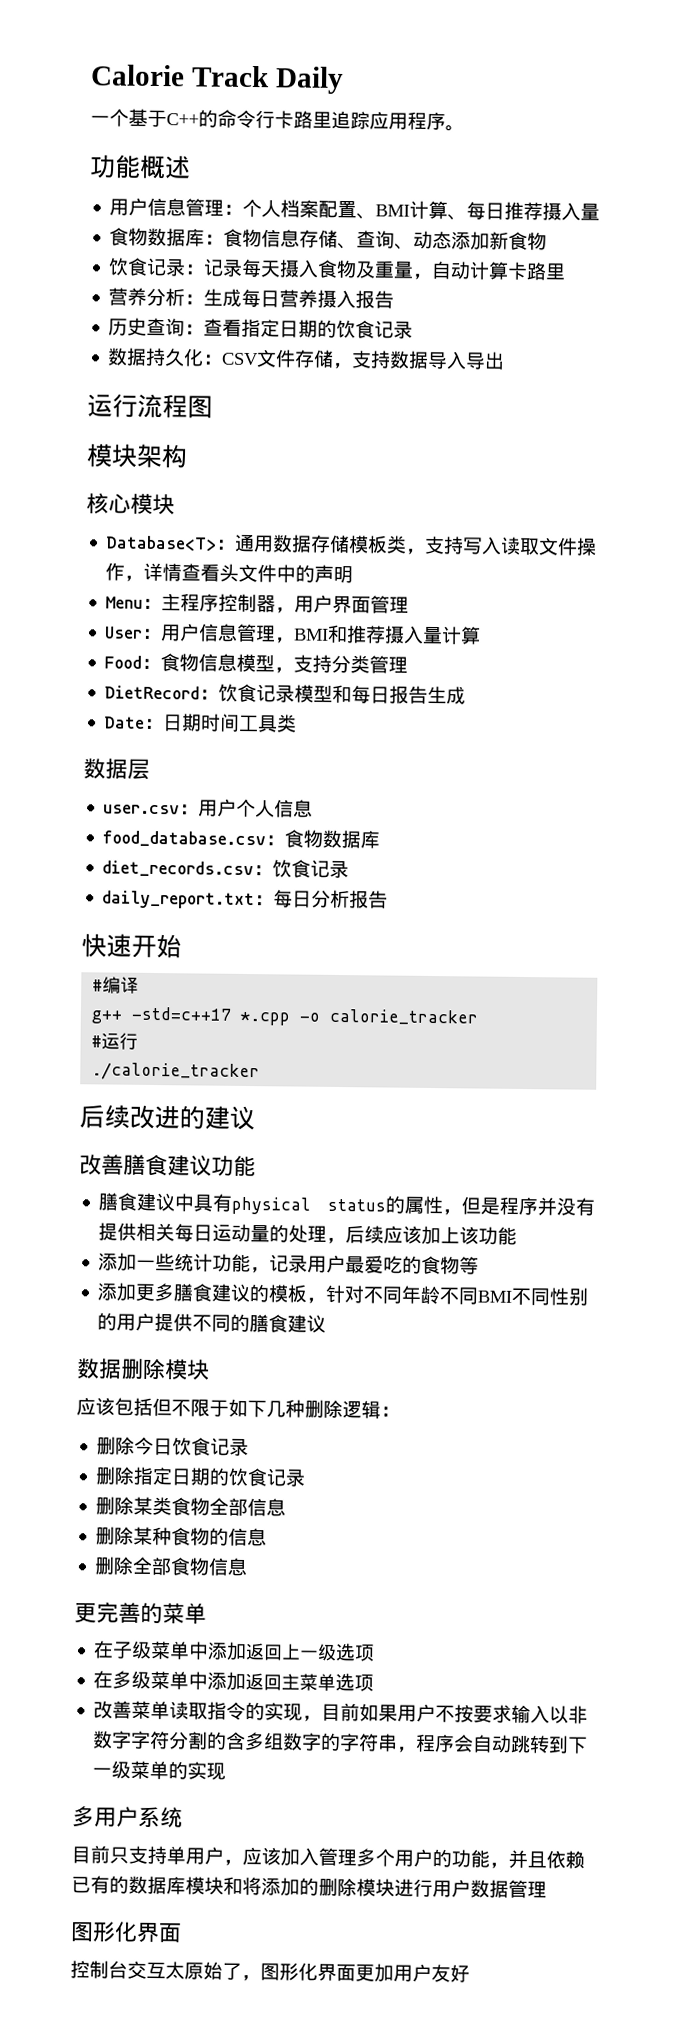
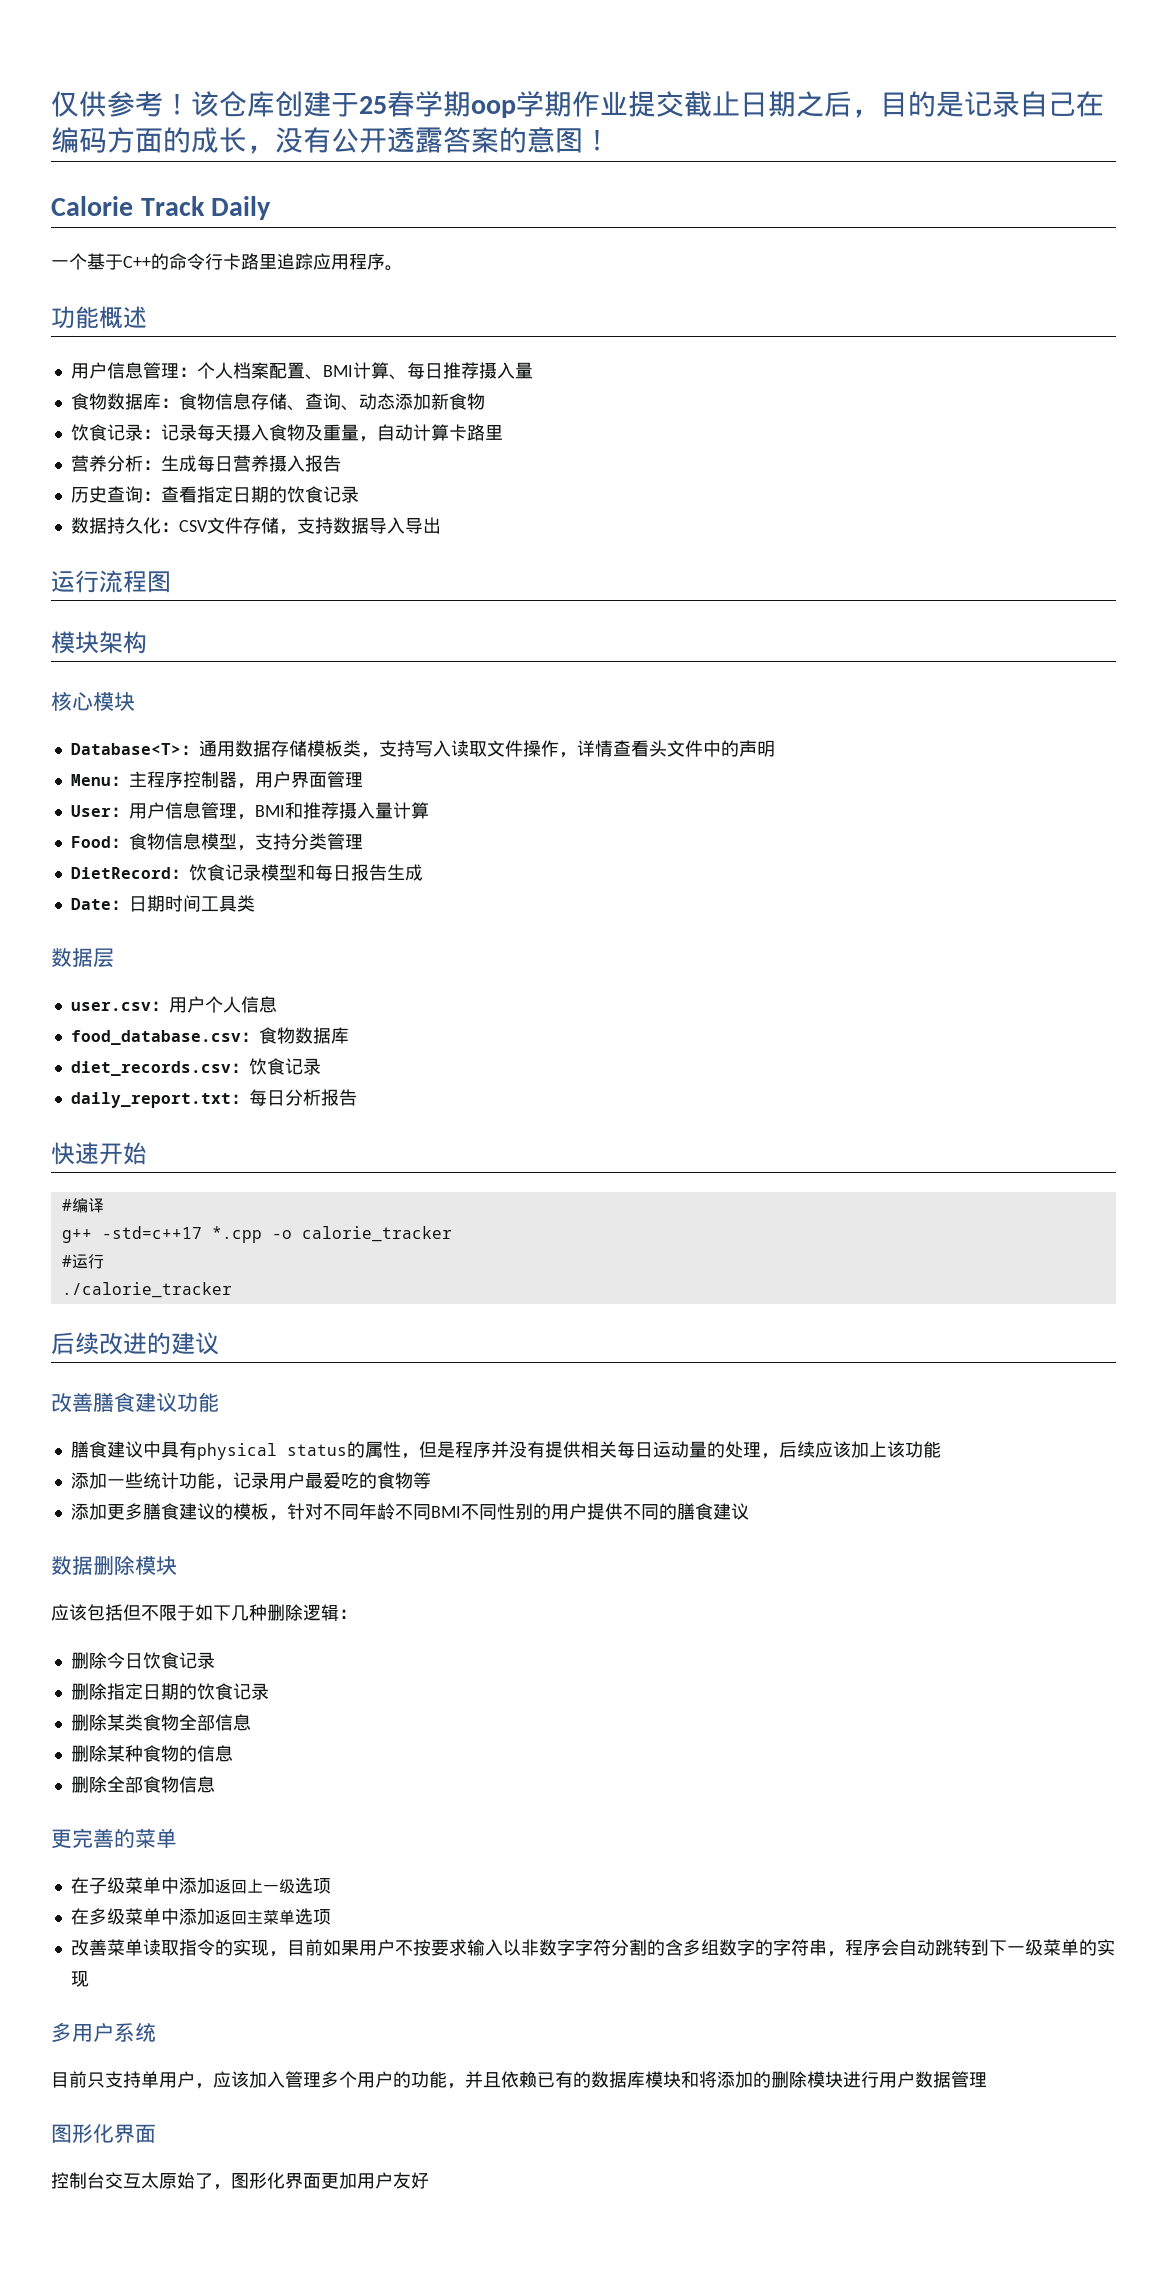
(90, 75) none -> [51,91,1104,118] [51,127,611,154] 仅供参考！该仓库创建于25春学期oop学期作业提交截止日期之后，目的是记录自己在编码方面的成长，没有公开透露答案的意图！ //

